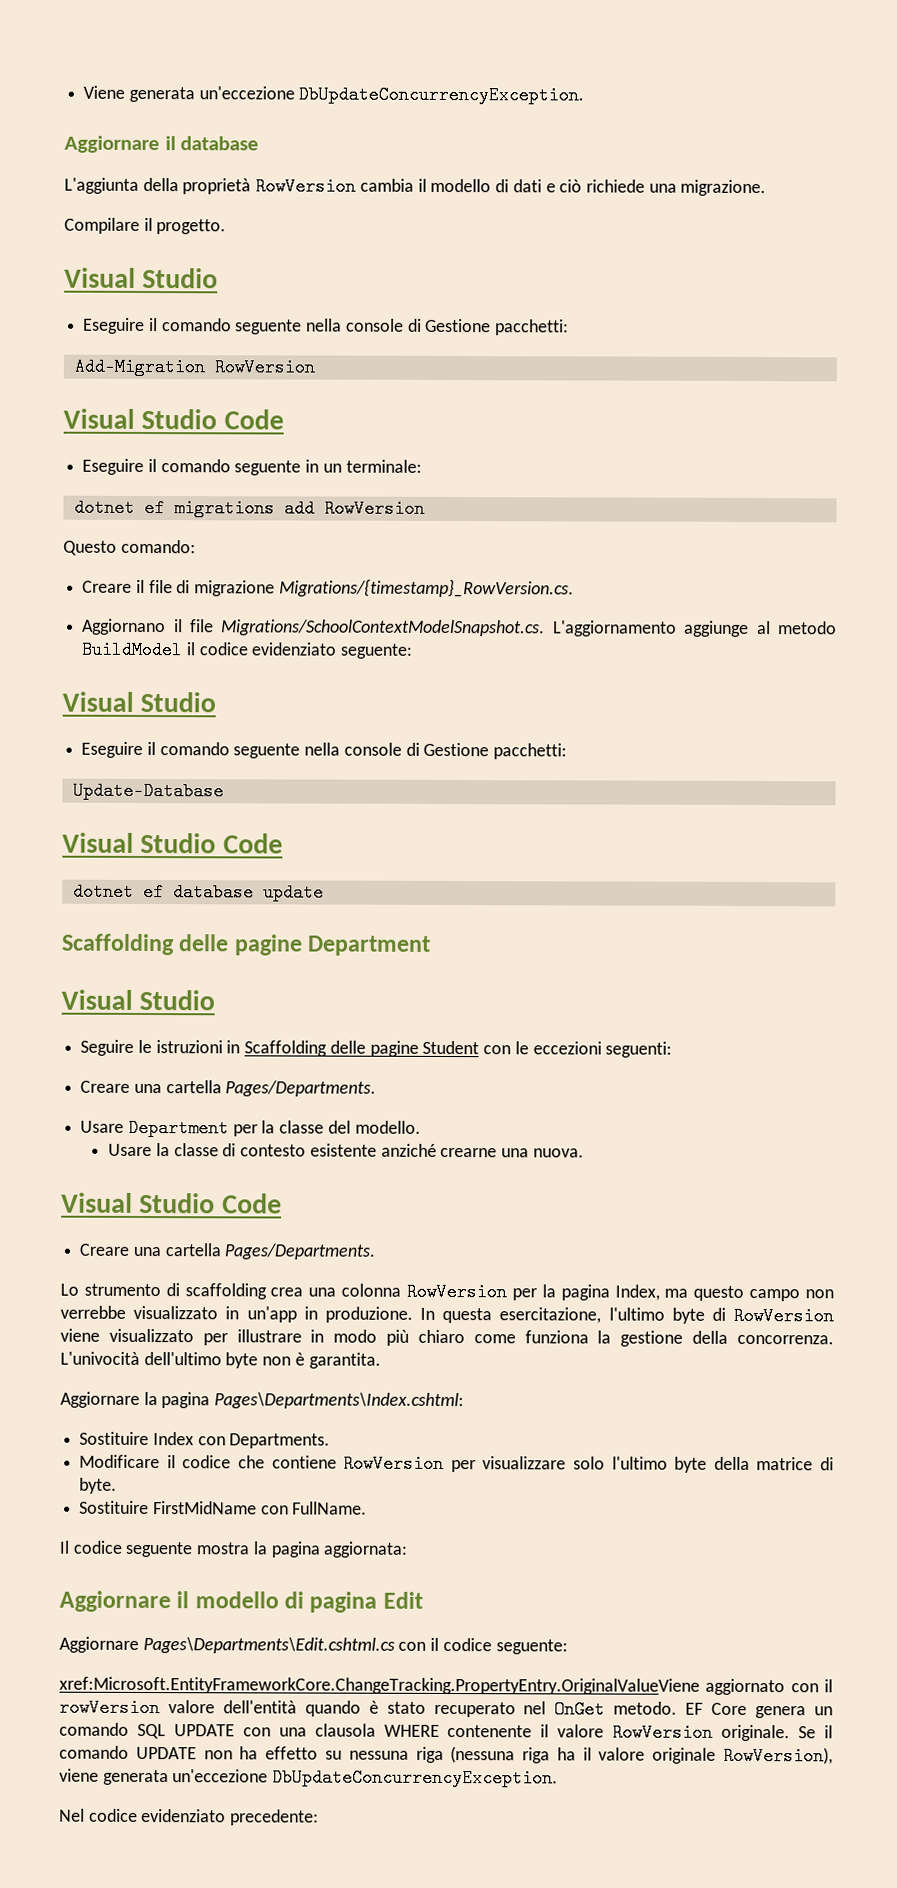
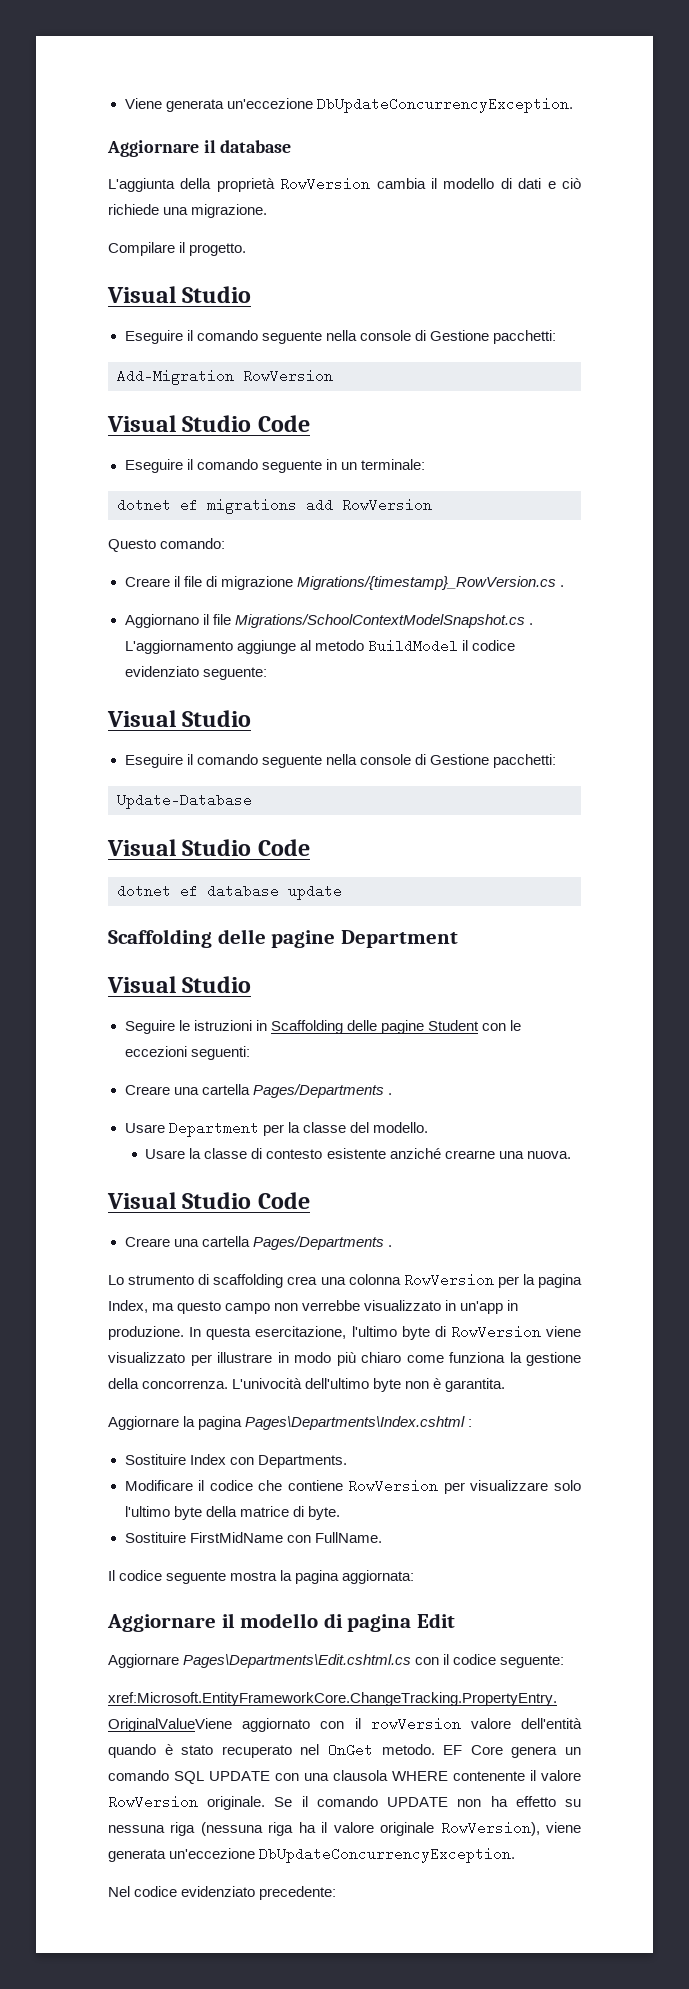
[278,578,574,598] Migrations/{timestamp}_RowVersion.cs. -> [296,576,564,590] Migrations/{timestamp}_RowVersion.cs .
[221,619,546,637] Migrations/SchoolContextModelSnapshot.cs. -> [234,614,533,628] Migrations/SchoolContextModelSnapshot.cs .
[225,1080,377,1097] Pages/Departments. -> [252,1084,392,1098] Pages/Departments .
[224,1243,377,1260] Pages/Departments. -> [252,1236,392,1250] Pages/Departments .
[214,1392,465,1410] Pages\Departments\Index.cshtml: -> [245,1416,473,1430] Pages\Departments\Index.cshtml :

